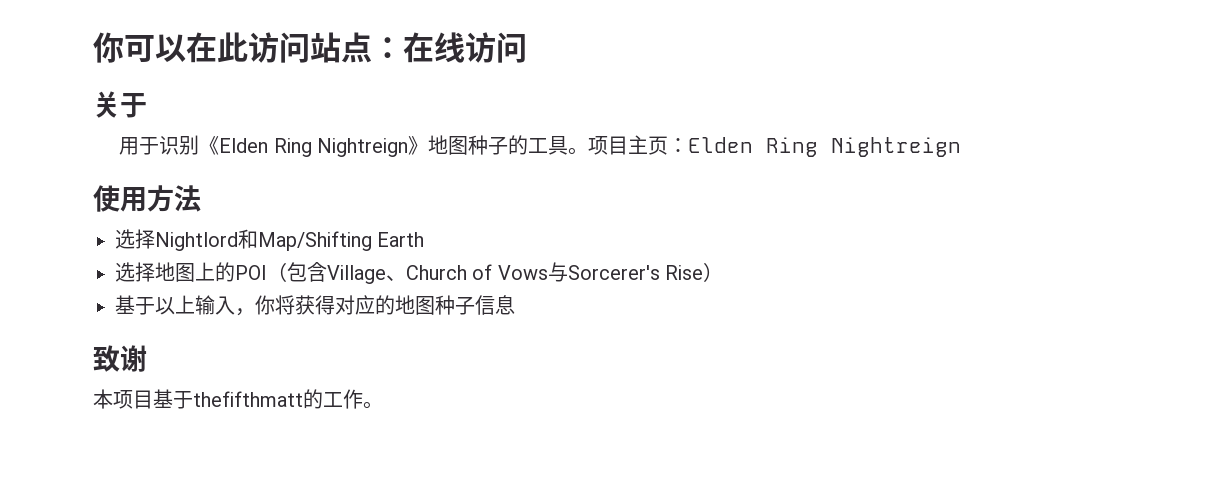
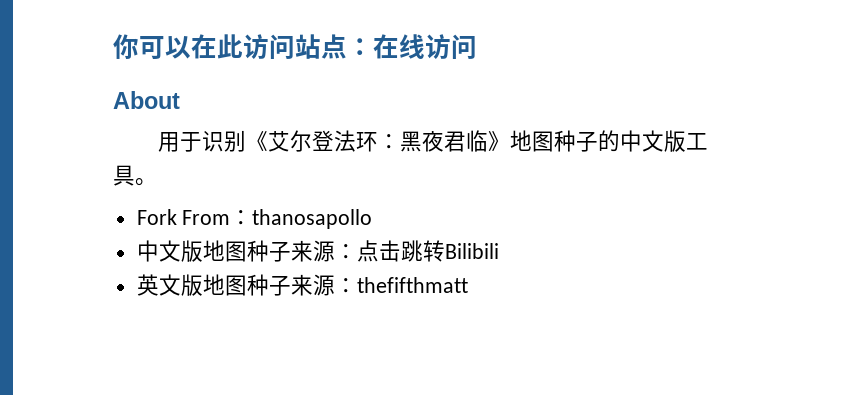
[93,91,147,118] 关于 -> [113,91,180,109] About
[219,138,409,157] Elden Ring Nightreign -> [267,130,488,152] 艾尔登法环：黑夜君临
(529, 145) none -> [619,130,686,152] 中文版
[588,135,962,157] [93,185,201,212] [115,229,425,251] [115,262,724,284] [115,295,515,316] [93,345,147,372] [93,389,383,409] 项目主页：Elden Ring Nightreign // 使用方法 // 选择Nightlord和Map/Shifting Earth // 选择地图上的POI（包含Village、Church of Vows与Sorcerer's Rise） // 基于以上输入，你将获得对应的地图种子信息 // 致谢 // 本项目基于thefifthmatt的工作。 -> [136,209,373,229] [136,240,499,262] [136,274,468,296] // Fork From：thanosapollo // 中文版地图种子来源：点击跳转Bilibili // 英文版地图种子来源：thefifthmatt

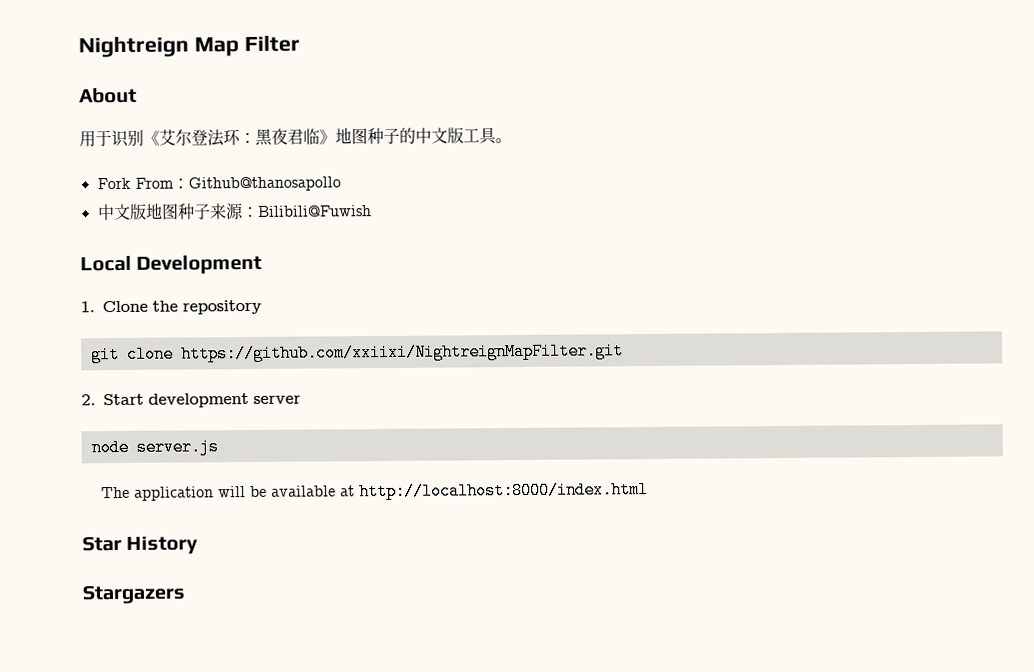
[113,34,477,60] 你可以在此访问站点：在线访问 -> [78,34,300,58] Nightreign Map Filter
[252,209,373,229] thanosapollo -> [187,176,341,192] Github@thanosapollo
[356,240,499,262] [136,274,468,296] 点击跳转Bilibili // 英文版地图种子来源：thefifthmatt -> [257,205,372,217] [80,254,263,275] [80,299,262,315] [90,342,624,364] [81,393,301,408] [90,438,219,457] [101,481,650,501] [82,535,199,555] [82,584,185,605] Bilibili@Fuwish // Local Development // 1. Clone the repository // git clone https://github.com/xxiixi/NightreignMapFilter.git // 2. Start development server // node server.js // The application will be available at http://localhost:8000/index.html // Star History // Stargazers

